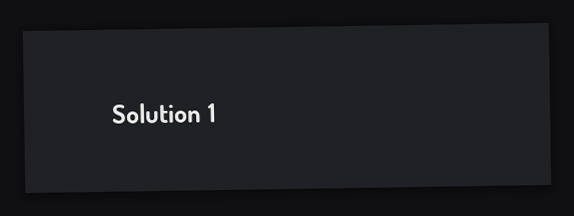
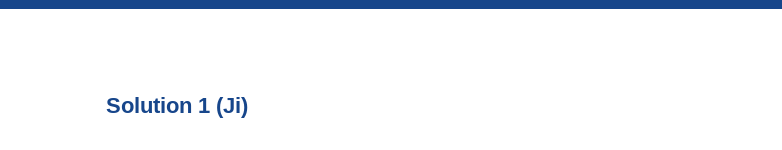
(217, 113) none -> [216,97,248,118] (Ji)

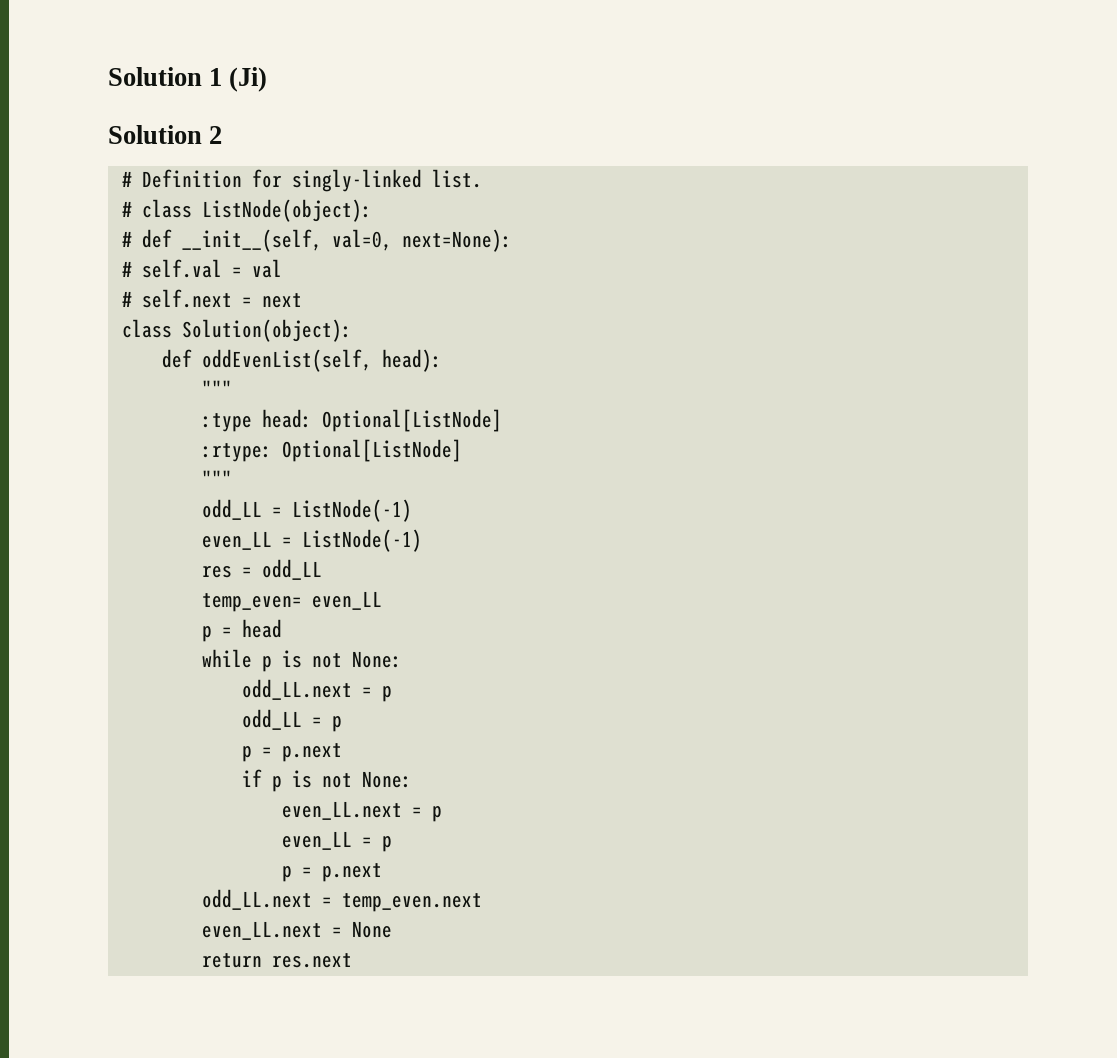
(248, 107) none -> [108,125,223,144] [121,169,482,192] [121,199,372,222] [121,229,512,252] [121,259,282,278] [121,289,302,308] [121,319,352,342] [161,349,442,372] [201,380,232,397] [201,409,502,432] [201,439,462,462] [201,470,232,487] [201,499,412,522] [201,529,422,552] [201,559,322,580] [201,591,382,612] [201,619,282,642] [201,649,402,672] [241,679,392,702] [241,709,342,732] [241,743,342,762] [241,769,412,792] [281,801,442,822] [281,831,392,852] [281,863,382,882] [201,889,482,912] [201,921,392,940] [201,953,352,968] // Solution 2 // # Definition for singly-linked list. // # class ListNode(object): // # def __init__(self, val=0, next=None): // # self.val = val // # self.next = next // class Solution(object): // def oddEvenList(self, head): // """ // :type head: Optional[ListNode] // :rtype: Optional[ListNode] // """ // odd_LL = ListNode(-1) // even_LL = ListNode(-1) // res = odd_LL // temp_even= even_LL // p = head // while p is not None: // odd_LL.next = p // odd_LL = p // p = p.next // if p is not None: // even_LL.next = p // even_LL = p // p = p.next // odd_LL.next = temp_even.next // even_LL.next = None // return res.next

